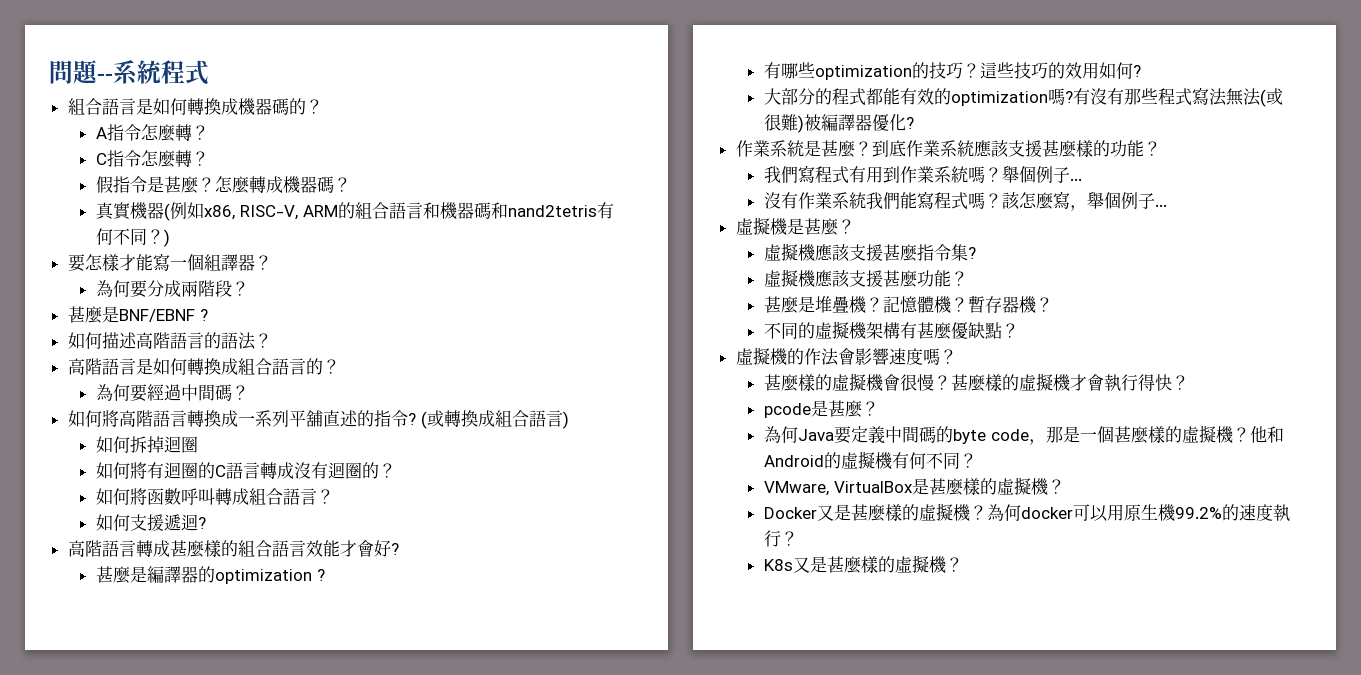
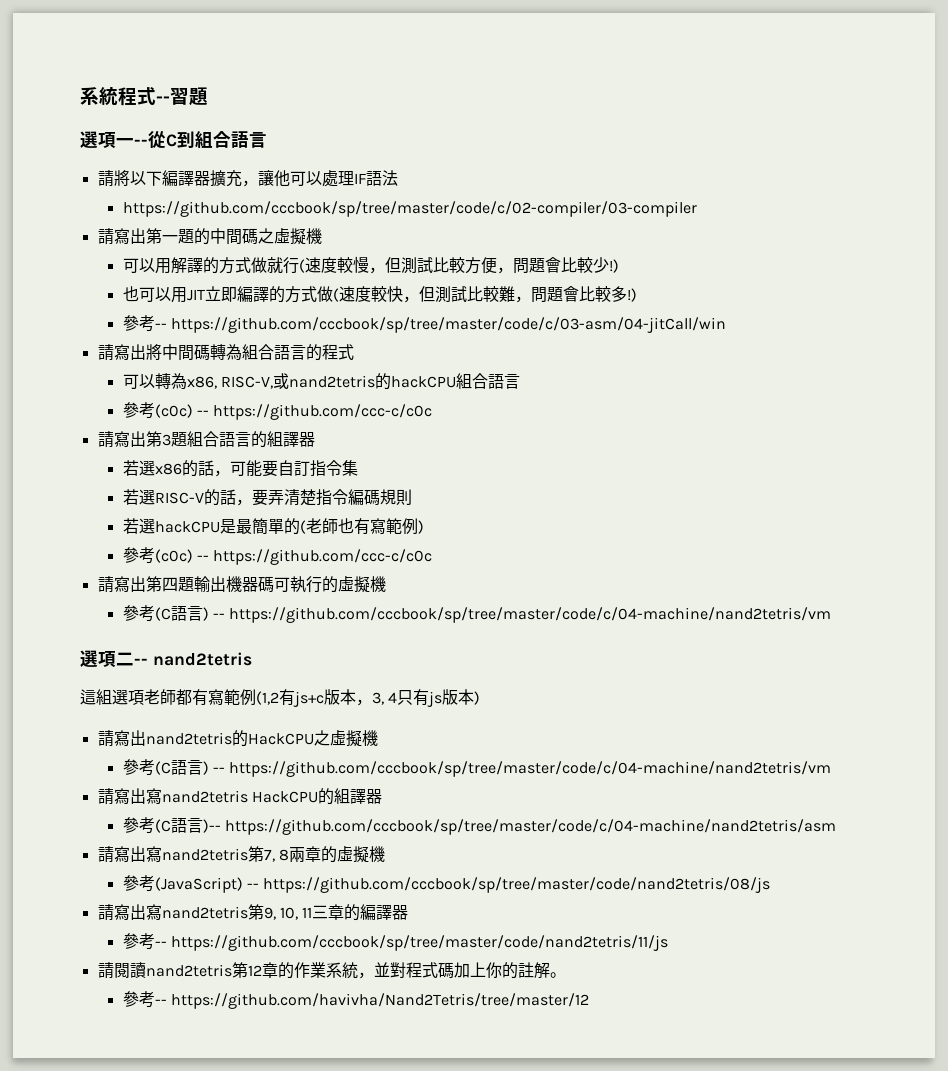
[49,60,113,84] 問題-- -> (80, 96) none
[67,98,323,116] [95,124,209,142] [95,150,209,168] [95,176,351,194] [95,202,614,221] [95,228,170,247] [67,253,272,272] [95,280,249,298] [67,306,208,324] [67,332,272,350] [67,358,340,375] [95,384,249,402] [67,410,569,429] [95,436,198,453] [95,462,396,479] [95,488,334,505] [95,514,206,531] [67,540,399,558] [95,566,325,584] [763,62,1141,80] [763,87,1283,107] [763,114,914,133] [735,140,1161,158] [763,165,1082,184] [763,191,1167,211] [735,217,855,236] [763,243,976,262] [763,269,968,288] [763,295,1053,314] [763,321,1019,340] [735,347,957,366] [763,373,1189,392] [763,400,879,418] [763,425,1284,445] [763,451,977,469] [763,477,1065,496] [763,503,1290,522] [763,530,798,547] [763,555,963,574] // 組合語言是如何轉換成機器碼的？ // A指令怎麼轉？ // C指令怎麼轉？ // 假指令是甚麼？怎麼轉成機器碼？ // 真實機器(例如x86, RISC-V, ARM的組合語言和機器碼和nand2tetris有何不同？) // 要怎樣才能寫一個組譯器？ // 為何要分成兩階段？ // 甚麼是BNF/EBNF ? // 如何描述高階語言的語法？ // 高階語言是如何轉換成組合語言的？ // 為何要經過中間碼？ // 如何將高階語言轉換成一系列平舖直述的指令? (或轉換成組合語言) // 如何拆掉迴圈 // 如何將有迴圈的C語言轉成沒有迴圈的？ // 如何將函數呼叫轉成組合語言？ // 如何支援遞迴? // 高階語言轉成甚麼樣的組合語言效能才會好? // 甚麼是編譯器的optimization ? // 有哪些optimization的技巧？這些技巧的效用如何? // 大部分的程式都能有效的optimization嗎?有沒有那些程式寫法無法(或很難)被編譯器優化? // 作業系統是甚麼？到底作業系統應該支援甚麼樣的功能？ // 我們寫程式有用到作業系統嗎？舉個例子... // 沒有作業系統我們能寫程式嗎？該怎麼寫，舉個例子... // 虛擬機是甚麼？ // 虛擬機應該支援甚麼指令集? // 虛擬機應該支援甚麼功能？ // 甚麼是堆疊機？記憶體機？暫存器機？ // 不同的虛擬機架構有甚麼優缺點？ // 虛擬機的作法會影響速度嗎？ // 甚麼樣的虛擬機會很慢？甚麼樣的虛擬機才會執行得快？ // pcode是甚麼？ // 為何Java要定義中間碼的byte code，那是一個甚麼樣的虛擬機？他和Android的虛擬機有何不同？ // VMware, VirtualBox是甚麼樣的虛擬機？ // Docker又是甚麼樣的虛擬機？為何docker可以用原生機99.2%的速度執行？ // K8s又是甚麼樣的虛擬機？ -> [156,87,208,106] [80,131,267,148] [97,170,398,187] [122,201,697,217] [97,228,322,245] [122,256,619,274] [122,286,637,303] [122,315,727,333] [97,344,354,361] [122,373,521,390] [122,402,433,420] [97,431,315,448] [122,460,358,477] [122,489,412,506] [122,518,424,535] [122,547,433,565] [97,576,386,593] [122,605,832,623] [80,650,252,667] [80,689,481,707] [97,730,378,747] [122,759,832,777] [97,788,382,805] [122,817,837,835] [97,846,385,863] [122,875,771,893] [97,904,409,921] [122,933,669,951] [97,962,566,979] [122,991,590,1009] --習題 // 選項一--從C到組合語言 // 請將以下編譯器擴充，讓他可以處理IF語法 // https://github.com/cccbook/sp/tree/master/code/c/02-compiler/03-compiler // 請寫出第一題的中間碼之虛擬機 // 可以用解譯的方式做就行(速度較慢，但測試比較方便，問題會比較少!) // 也可以用JIT立即編譯的方式做(速度較快，但測試比較難，問題會比較多!) // 參考-- https://github.com/cccbook/sp/tree/master/code/c/03-asm/04-jitCall/win // 請寫出將中間碼轉為組合語言的程式 // 可以轉為x86, RISC-V,或nand2tetris的hackCPU組合語言 // 參考(c0c) -- https://github.com/ccc-c/c0c // 請寫出第3題組合語言的組譯器 // 若選x86的話，可能要自訂指令集 // 若選RISC-V的話，要弄清楚指令編碼規則 // 若選hackCPU是最簡單的(老師也有寫範例) // 參考(c0c) -- https://github.com/ccc-c/c0c // 請寫出第四題輸出機器碼可執行的虛擬機 // 參考(C語言) -- https://github.com/cccbook/sp/tree/master/code/c/04-machine/nand2tetris/vm // 選項二-- nand2tetris // 這組選項老師都有寫範例(1,2有js+c版本，3, 4只有js版本) // 請寫出nand2tetris的HackCPU之虛擬機 // 參考(C語言) -- https://github.com/cccbook/sp/tree/master/code/c/04-machine/nand2tetris/vm // 請寫出寫nand2tetris HackCPU的組譯器 // 參考(C語言)-- https://github.com/cccbook/sp/tree/master/code/c/04-machine/nand2tetris/asm // 請寫出寫nand2tetris第7, 8兩章的虛擬機 // 參考(JavaScript) -- https://github.com/cccbook/sp/tree/master/code/nand2tetris/08/js // 請寫出寫nand2tetris第9, 10, 11三章的編譯器 // 參考-- https://github.com/cccbook/sp/tree/master/code/nand2tetris/11/js // 請閱讀nand2tetris第12章的作業系統，並對程式碼加上你的註解。 // 參考-- https://github.com/havivha/Nand2Tetris/tree/master/12

